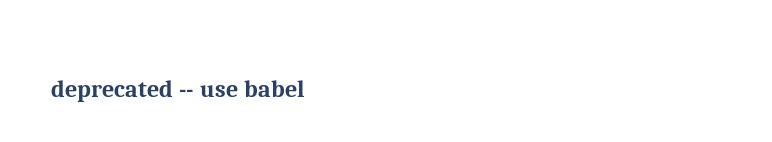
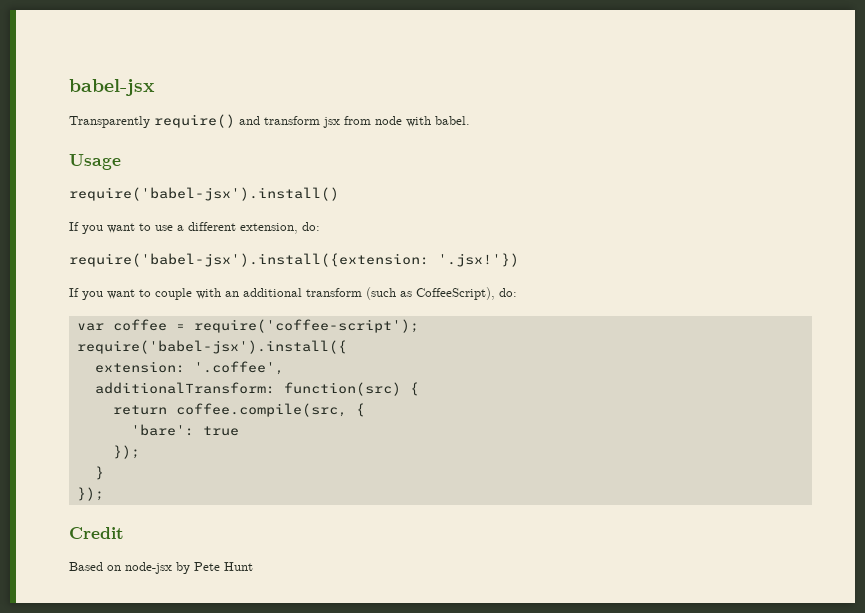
[51,80,305,102] deprecated -- use babel -> [69,79,155,96] [69,114,470,128] [69,154,121,170] [69,187,339,201] [69,222,320,234] [69,253,519,267] [69,287,517,300] [76,319,419,333] [76,340,347,354] [94,361,284,375] [94,382,419,396] [112,403,365,417] [130,424,239,436] [112,445,140,459] [94,466,104,480] [76,487,104,501] [69,527,124,539] [69,562,253,574] babel-jsx // Transparently require() and transform jsx from node with babel. // Usage // require('babel-jsx').install() // If you want to use a different extension, do: // require('babel-jsx').install({extension: '.jsx!'}) // If you want to couple with an additional transform (such as CoffeeScript), do: // var coffee = require('coffee-script'); // require('babel-jsx').install({ // extension: '.coffee', // additionalTransform: function(src) { // return coffee.compile(src, { // 'bare': true // }); // } // }); // Credit // Based on node-jsx by Pete Hunt

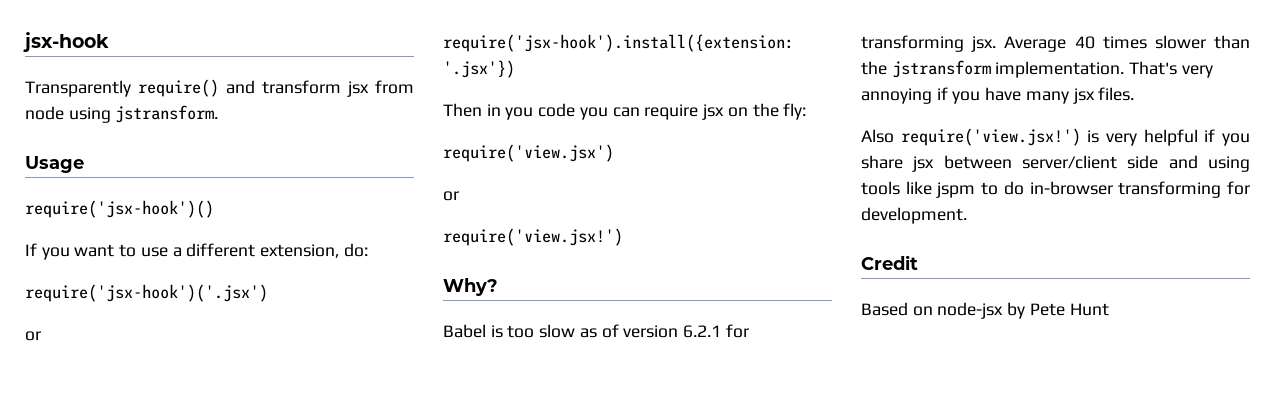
[69,79,155,96] babel-jsx -> [23,32,109,52] jsx-hook
[406,116,470,127] with babel. -> [68,105,219,123] using jstransform.
[69,187,339,201] require('babel-jsx').install() -> [25,200,214,218] require('jsx-hook')()
[69,253,519,267] [69,287,517,300] [76,319,419,333] [76,340,347,354] [94,361,284,375] [94,382,419,396] [112,403,365,417] [130,424,239,436] [112,445,140,459] [94,466,104,480] [76,487,104,501] require('babel-jsx').install({extension: '.jsx!'}) // If you want to couple with an additional transform (such as CoffeeScript), do: // var coffee = require('coffee-script'); // require('babel-jsx').install({ // extension: '.coffee', // additionalTransform: function(src) { // return coffee.compile(src, { // 'bare': true // }); // } // }); -> [25,284,268,302] [25,331,41,341] [443,34,794,52] [443,60,515,78] [443,103,807,120] [443,144,614,162] [443,191,459,201] [443,228,623,246] [443,278,498,296] [443,324,749,338] [861,35,1250,52] [861,60,1213,78] [861,87,1135,104] [861,128,1250,146] [861,155,1250,172] [861,181,1250,198] [861,207,967,224] require('jsx-hook')('.jsx') // or // require('jsx-hook').install({extension: '.jsx'}) // Then in you code you can require jsx on the fly: // require('view.jsx') // or // require('view.jsx!') // Why? // Babel is too slow as of version 6.2.1 for transforming jsx. Average 40 times slower than the jstransform implementation. That's very annoying if you have many jsx files. // Also require('view.jsx!') is very helpful if you share jsx between server/client side and using tools like jspm to do in-browser transforming for development.

